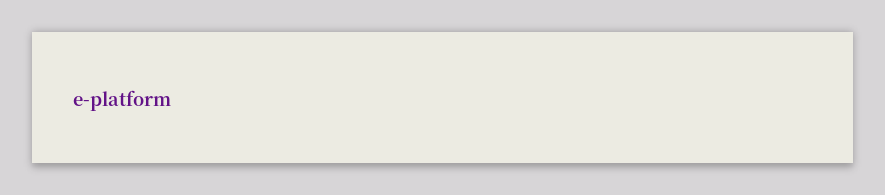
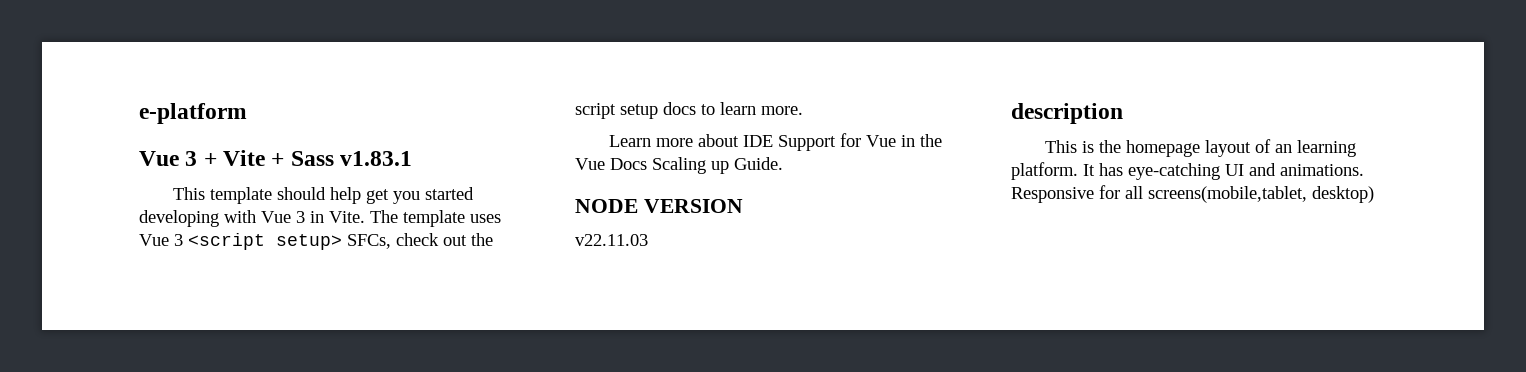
(171, 100) none -> [139,150,413,166] [172,187,474,204] [139,210,501,227] [139,233,493,250] [575,102,803,119] [608,133,942,151] [575,157,783,174] [575,199,743,213] [575,234,648,246] [1011,103,1123,124] [1044,139,1356,157] [1011,162,1364,180] [1011,185,1374,203] // Vue 3 + Vite + Sass v1.83.1 // This template should help get you started developing with Vue 3 in Vite. The template uses Vue 3 <script setup> SFCs, check out the script setup docs to learn more. // Learn more about IDE Support for Vue in the Vue Docs Scaling up Guide. // NODE VERSION // v22.11.03 // description // This is the homepage layout of an learning platform. It has eye-catching UI and animations. Responsive for all screens(mobile,tablet, desktop)

